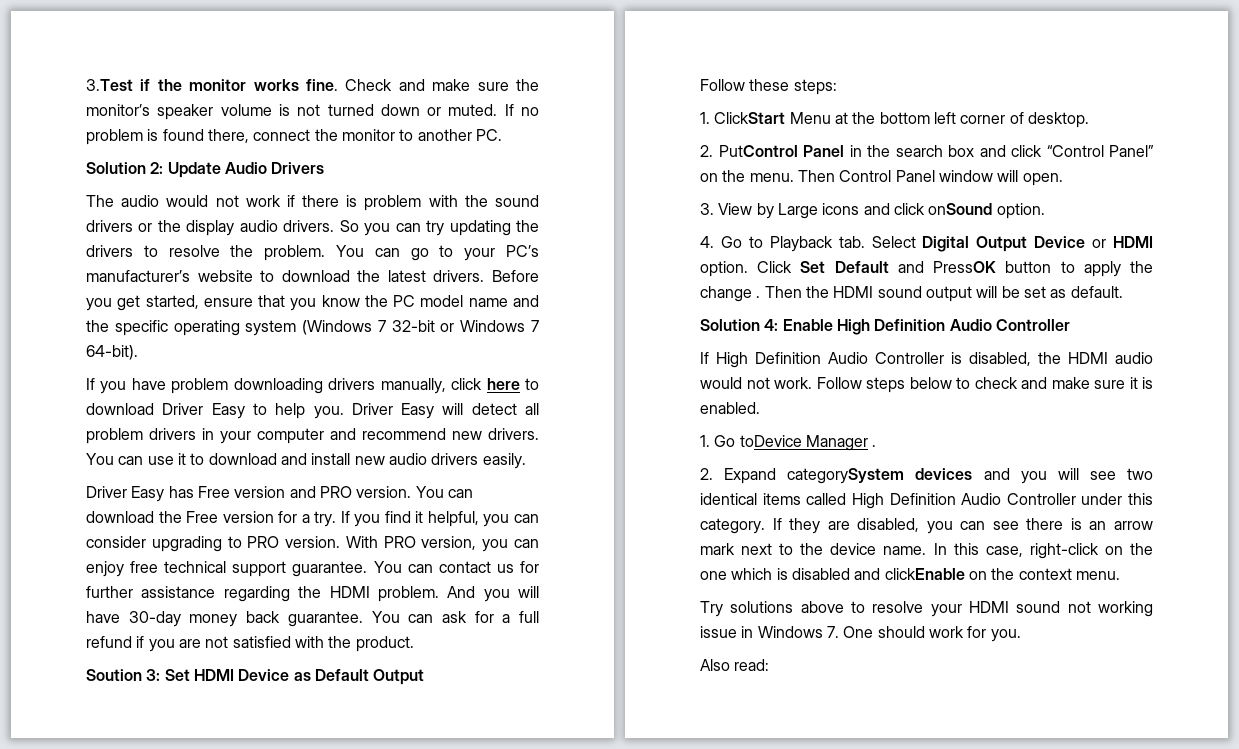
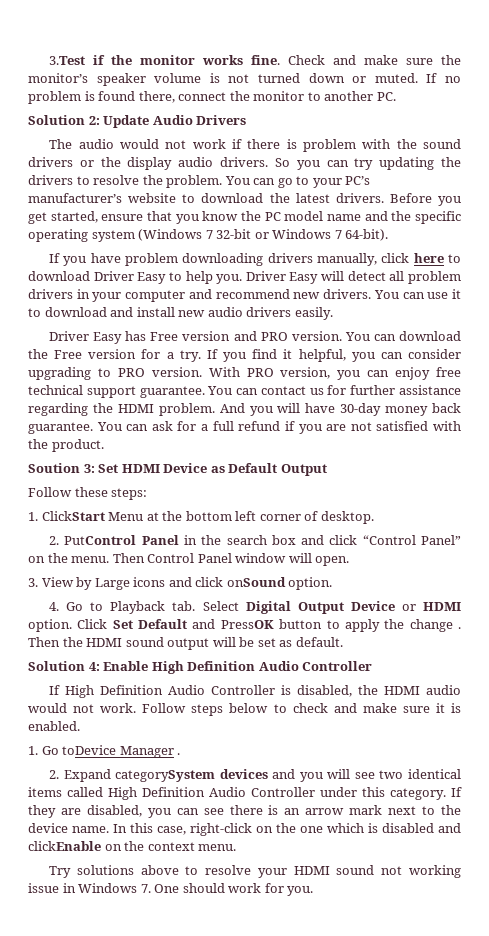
[700,659,770,671] // Also read: -> (314, 891) none

